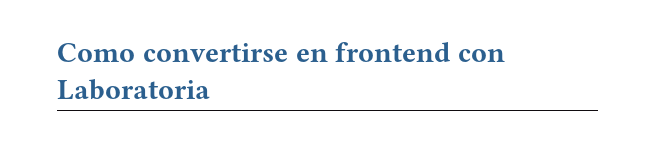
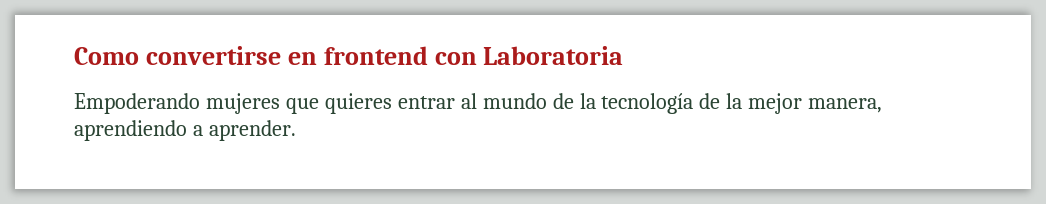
(210, 89) none -> [74,93,883,114] [74,120,296,141] // Empoderando mujeres que quieres entrar al mundo de la tecnología de la mejor manera, aprendiendo a aprender.

